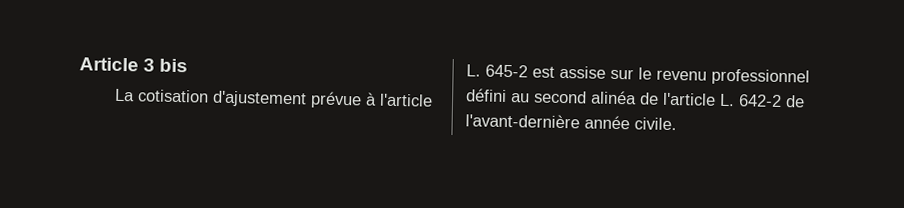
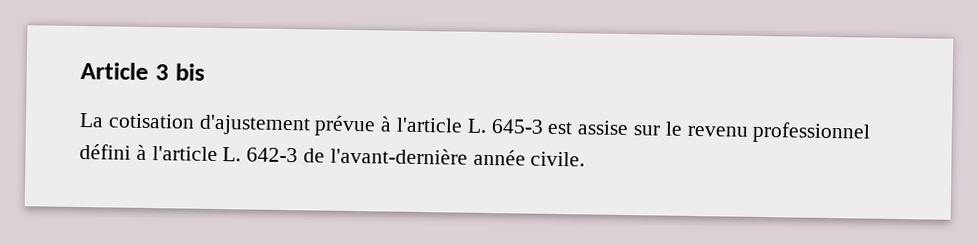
[485,64,528,78] 645-2 -> [490,119,544,134] 645-3
[511,90,782,107] au second alinéa de l'article L. 642-2 -> [135,144,299,163] à l'article L. 642-3

